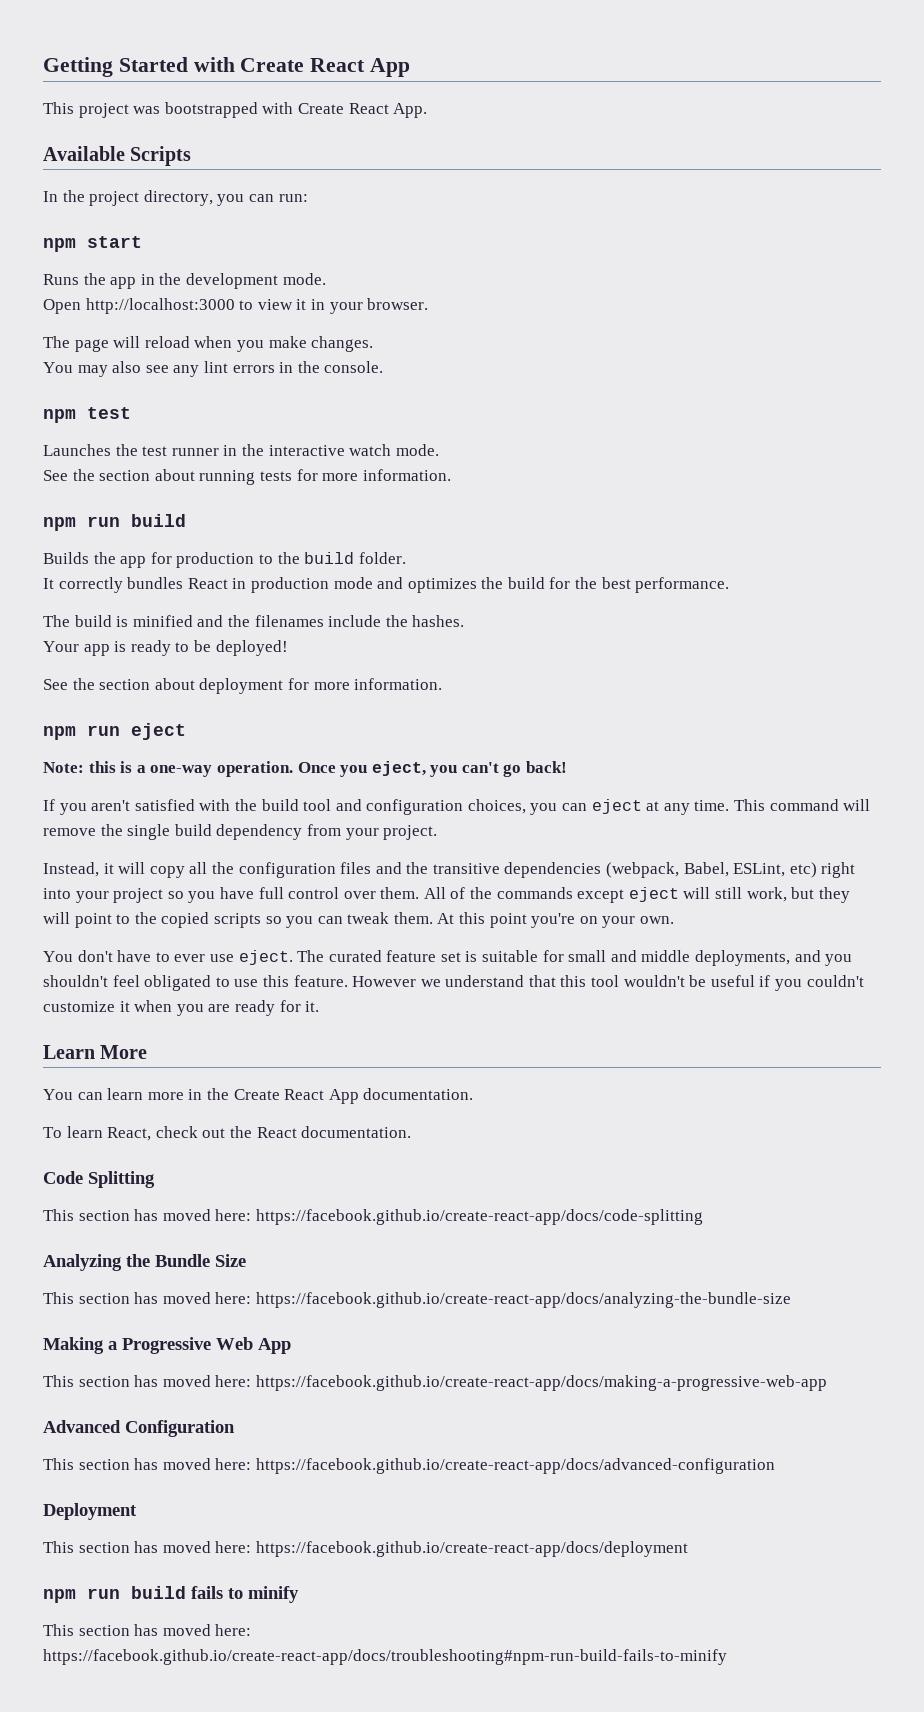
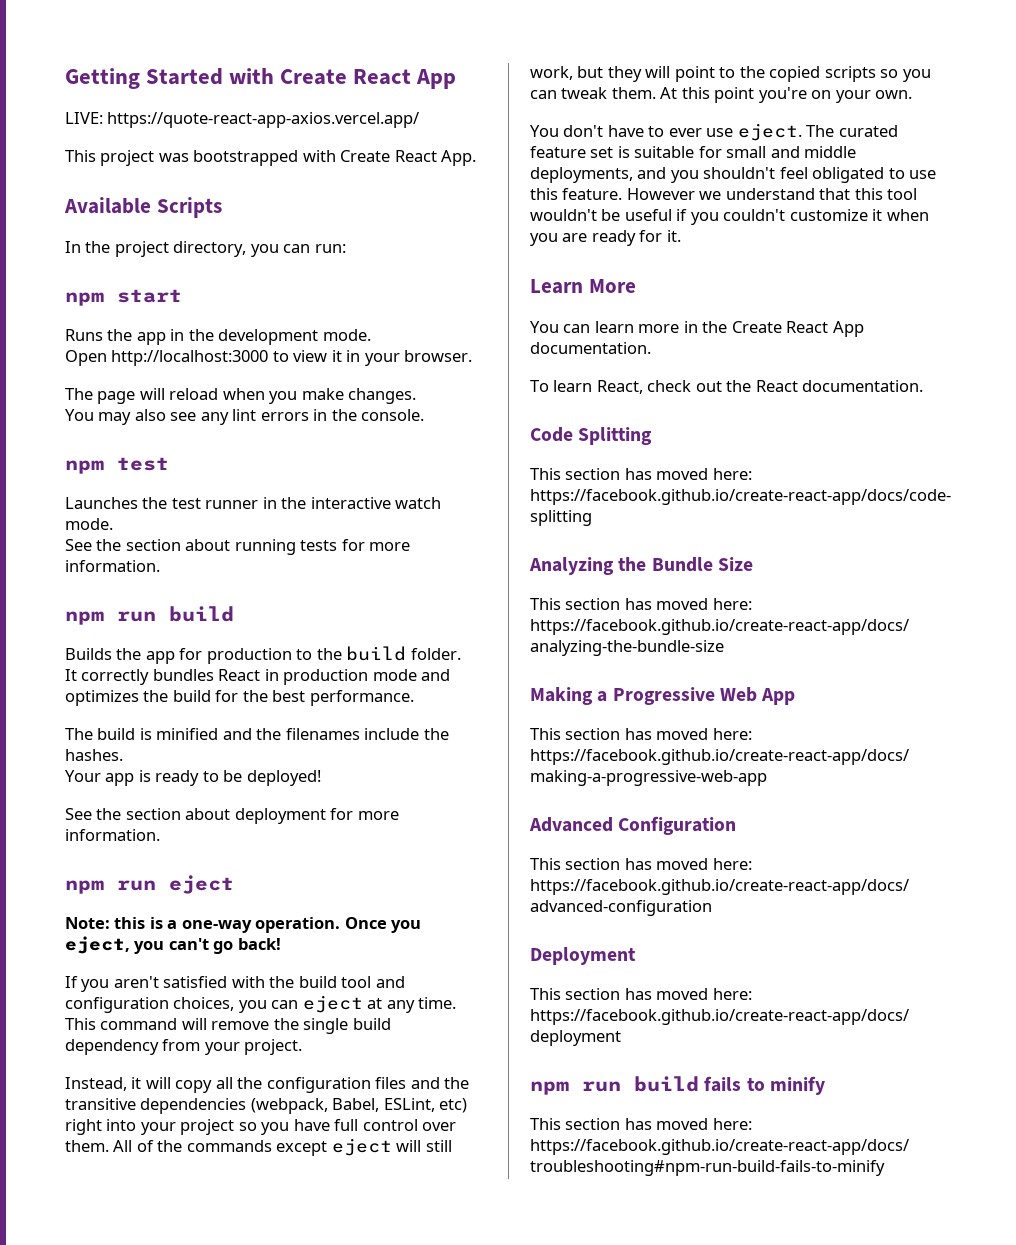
(411, 67) none -> [65,112,420,128] // LIVE: https://quote-react-app-axios.vercel.app/

